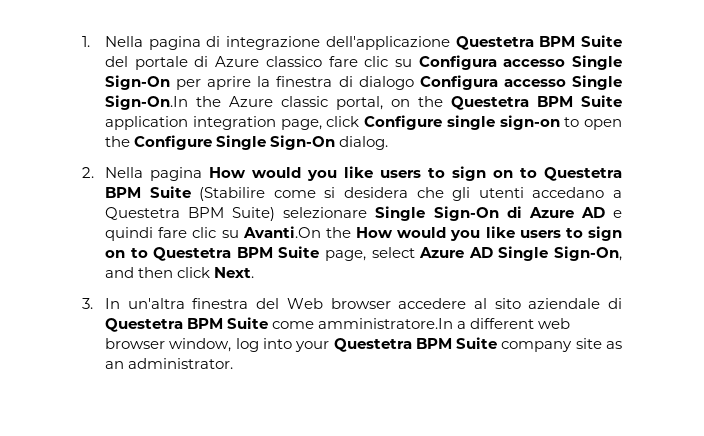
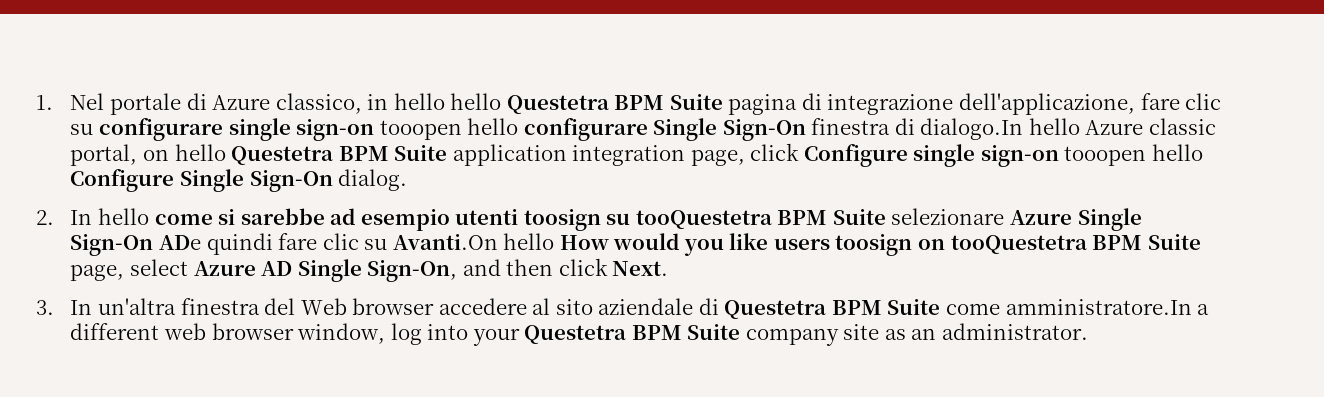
[105,35,623,50] [105,55,623,70] [105,75,622,90] [105,95,222,110] Nella pagina di integrazione dell'applicazione Questetra BPM Suite del portale di Azure classico fare clic su Configura accesso Single Sign-On per aprire la finestra di dialogo Configura accesso Single Sign-On.In the -> [70,93,1222,115] [70,118,1080,141] Nel portale di Azure classico, in hello hello Questetra BPM Suite pagina di integrazione dell'applicazione, fare clic su configurare single sign-on tooopen hello configurare Single Sign-On finestra di dialogo.In hello
[418,96,444,107] the -> [174,144,226,161] hello
[564,117,622,130] [105,136,131,147] to open the -> [1064,144,1203,166] tooopen hello
[105,166,622,181] [105,186,622,201] [105,206,622,221] [105,226,623,241] [105,247,232,261] Nella pagina How would you like users to sign on to Questetra BPM Suite (Stabilire come si desidera che gli utenti accedano a Questetra BPM Suite) selezionare Single Sign-On di Azure AD e quindi fare clic su Avanti.On the How would you like users to sign on to Questetra -> [70,208,1142,231] [70,233,1087,256] In hello come si sarebbe ad esempio utenti toosign su tooQuestetra BPM Suite selezionare Azure Single Sign-On ADe quindi fare clic su Avanti.On hello How would you like users toosign on tooQuestetra

